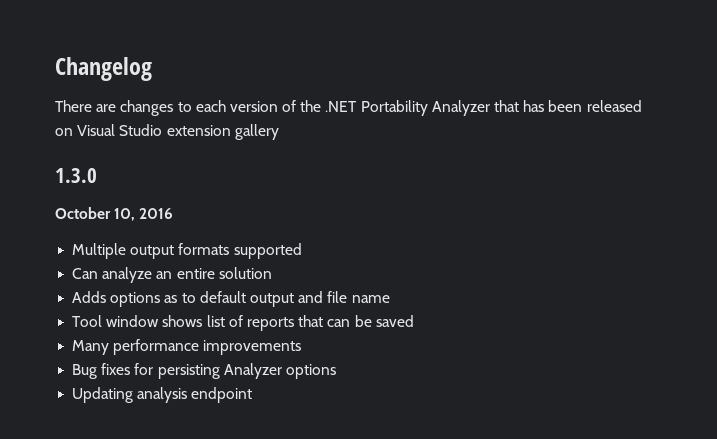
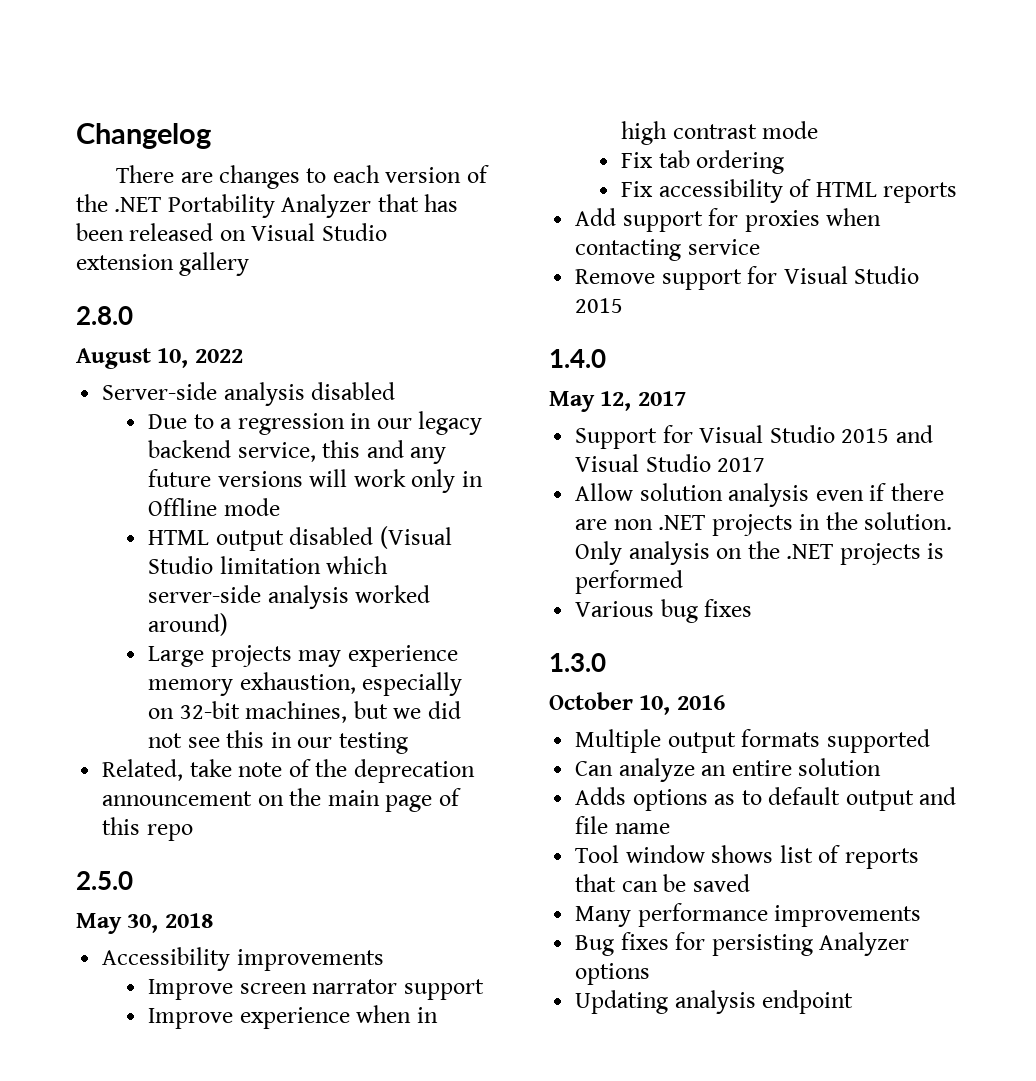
(279, 132) none -> [76,306,133,325] [76,348,243,369] [102,382,396,406] [148,411,483,435] [148,440,447,464] [148,469,483,493] [148,498,280,516] [148,526,452,551] [148,556,389,574] [148,585,431,609] [148,613,229,636] [148,645,458,667] [148,672,463,696] [148,701,461,723] [148,730,408,754] [102,759,475,783] [102,788,461,812] [102,817,193,841] [76,871,133,890] [76,913,213,934] [102,947,384,971] [148,979,484,1000] [148,1005,438,1029] [621,121,819,145] [621,150,785,174] [621,179,958,203] [575,208,882,232] [575,239,760,261] [575,266,920,290] [575,298,624,313] [549,349,606,368] [549,391,686,412] [575,425,933,449] [575,454,766,472] [575,483,944,507] [575,512,953,536] [575,541,945,565] [575,570,684,594] [575,599,753,623] // 2.8.0 // August 10, 2022 // Server-side analysis disabled // Due to a regression in our legacy backend service, this and any future versions will work only in Offline mode // HTML output disabled (Visual Studio limitation which server-side analysis worked around) // Large projects may experience memory exhaustion, especially on 32-bit machines, but we did not see this in our testing // Related, take note of the deprecation announcement on the main page of this repo // 2.5.0 // May 30, 2018 // Accessibility improvements // Improve screen narrator support // Improve experience when in high contrast mode // Fix tab ordering // Fix accessibility of HTML reports // Add support for proxies when contacting service // Remove support for Visual Studio 2015 // 1.4.0 // May 12, 2017 // Support for Visual Studio 2015 and Visual Studio 2017 // Allow solution analysis even if there are non .NET projects in the solution. Only analysis on the .NET projects is performed // Various bug fixes

